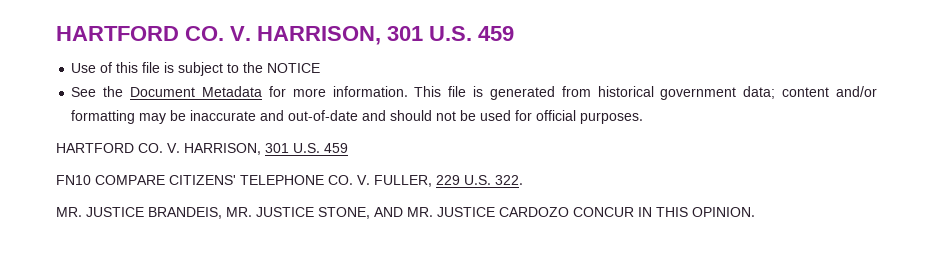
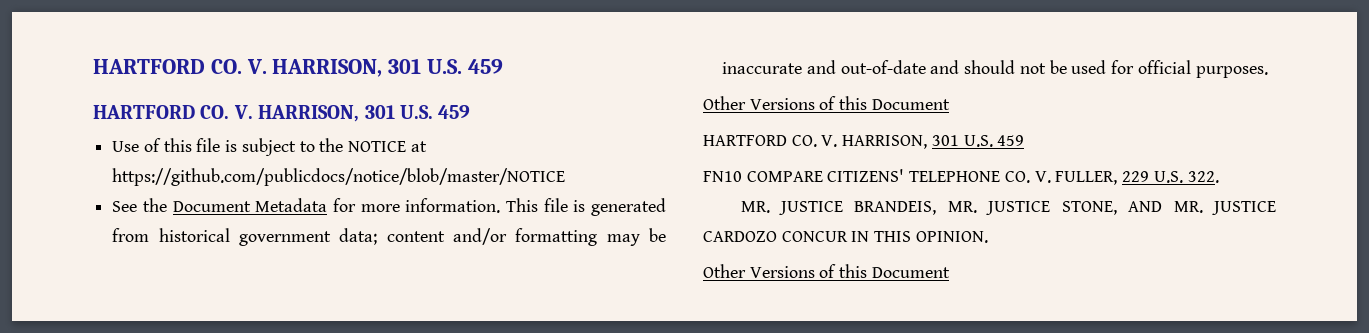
[56,26,514,45] HARTFORD CO. V. HARRISON, 301 U.S. 459 -> [93,58,503,77] [93,105,471,122] HARTFORD CO. V. HARRISON, 301 U.S. 459 // HARTFORD CO. V. HARRISON, 301 U.S. 459
(321, 68) none -> [410,141,427,152] [112,168,566,186] at https://github.com/publicdocs/notice/blob/master/NOTICE
(644, 118) none -> [703,96,950,110] // Other Versions of this Document
(755, 212) none -> [703,264,950,278] // Other Versions of this Document

